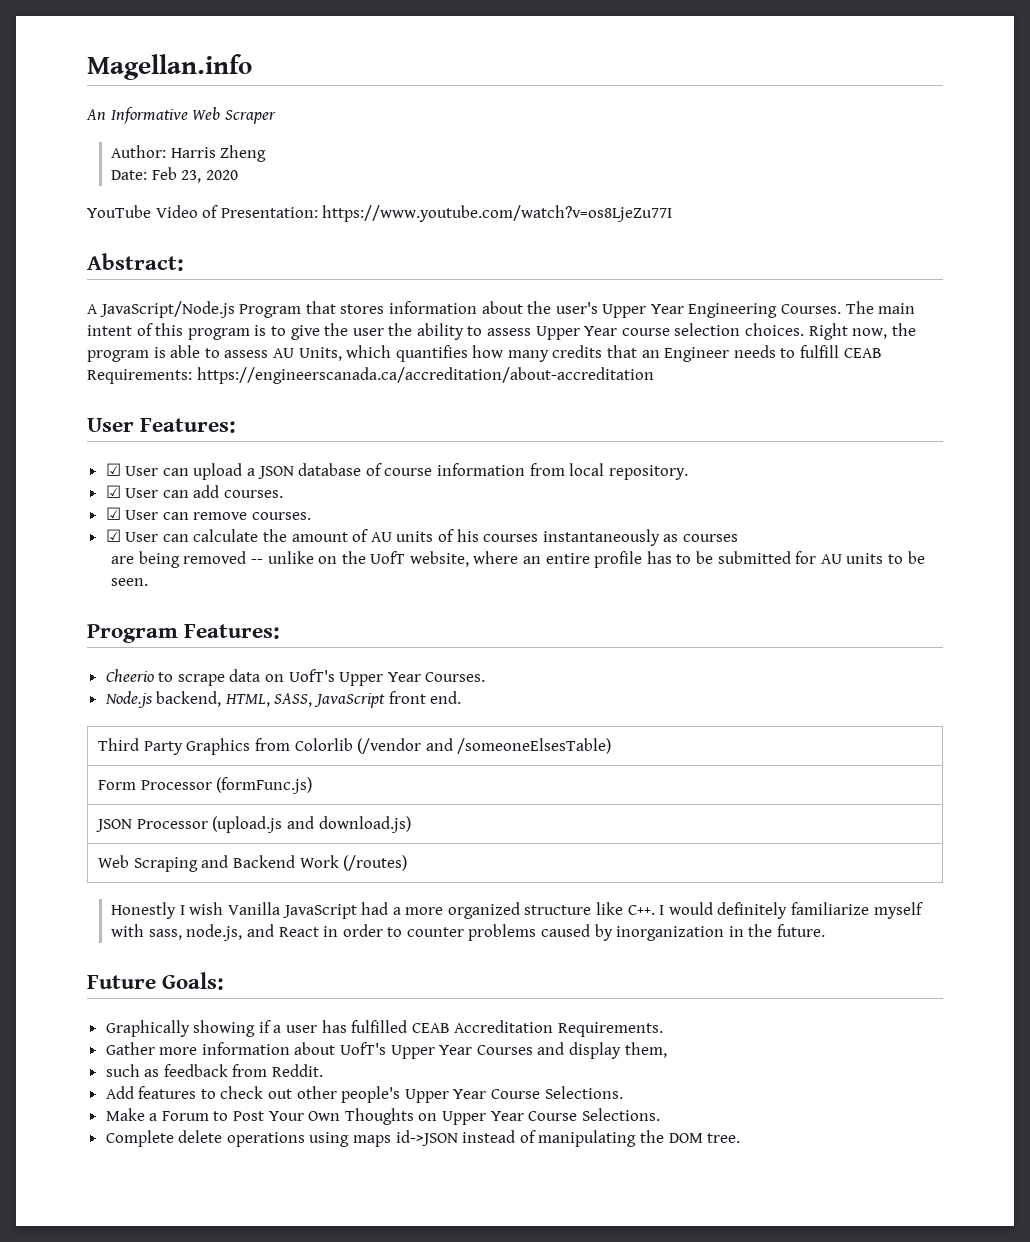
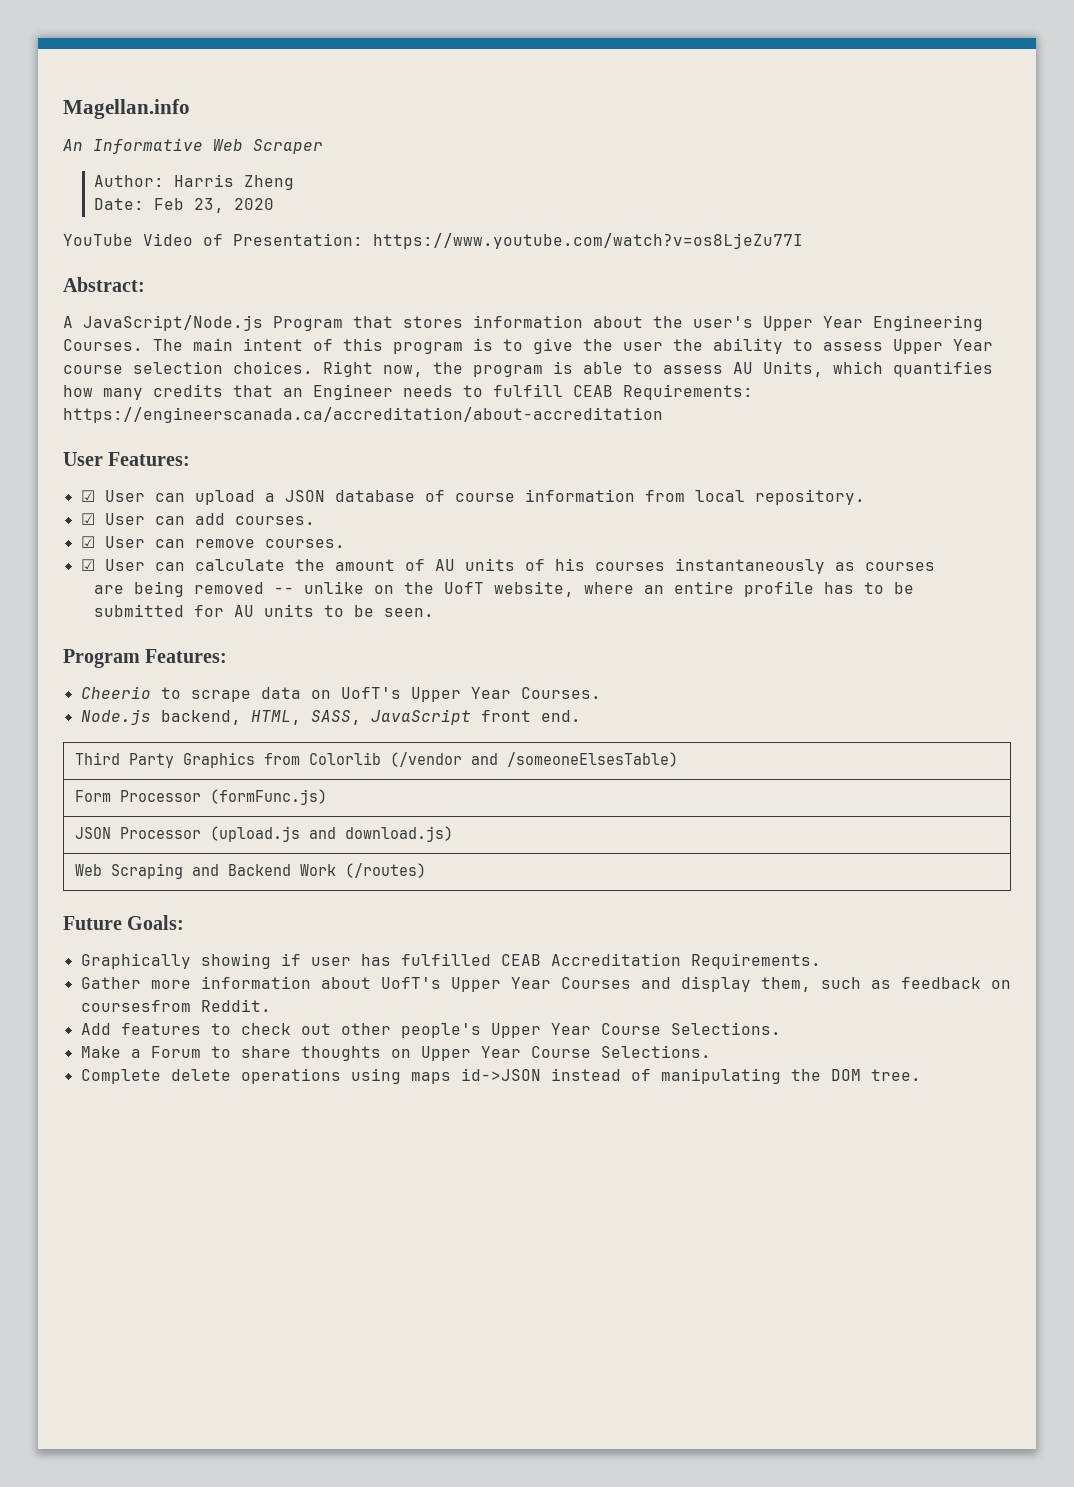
[111,902,923,919] [111,924,825,941] // Honestly I wish Vanilla JavaScript had a more organized structure like C++. I would definitely familiarize myself with sass, node.js, and React in order to counter problems caused by inorganization in the future. -> (427, 870) none
[273,1025,282,1033] a -> (301, 959) none
(667, 1050) // -> (811, 984) none
[232,1064,268,1077] from -> [990,980,1011,989] [80,1000,191,1012] on coursesfrom
[233,1108,414,1125] Post Your Own Thoughts -> [240,1046,381,1061] share thoughts

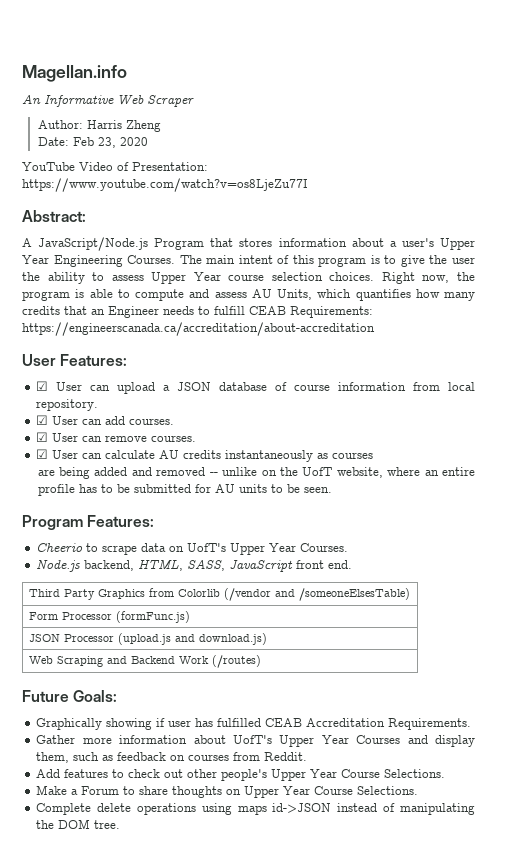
[653,316,683,328] the -> [389,241,397,247] a
(653, 368) none -> [135,289,210,301] compute and
[294,558,665,571] the amount of AU units of his courses -> [159,450,222,459] AU credits
(184, 589) none -> [94,467,152,476] added and
[80,1000,191,1012] coursesfrom -> [188,752,261,761] courses from

